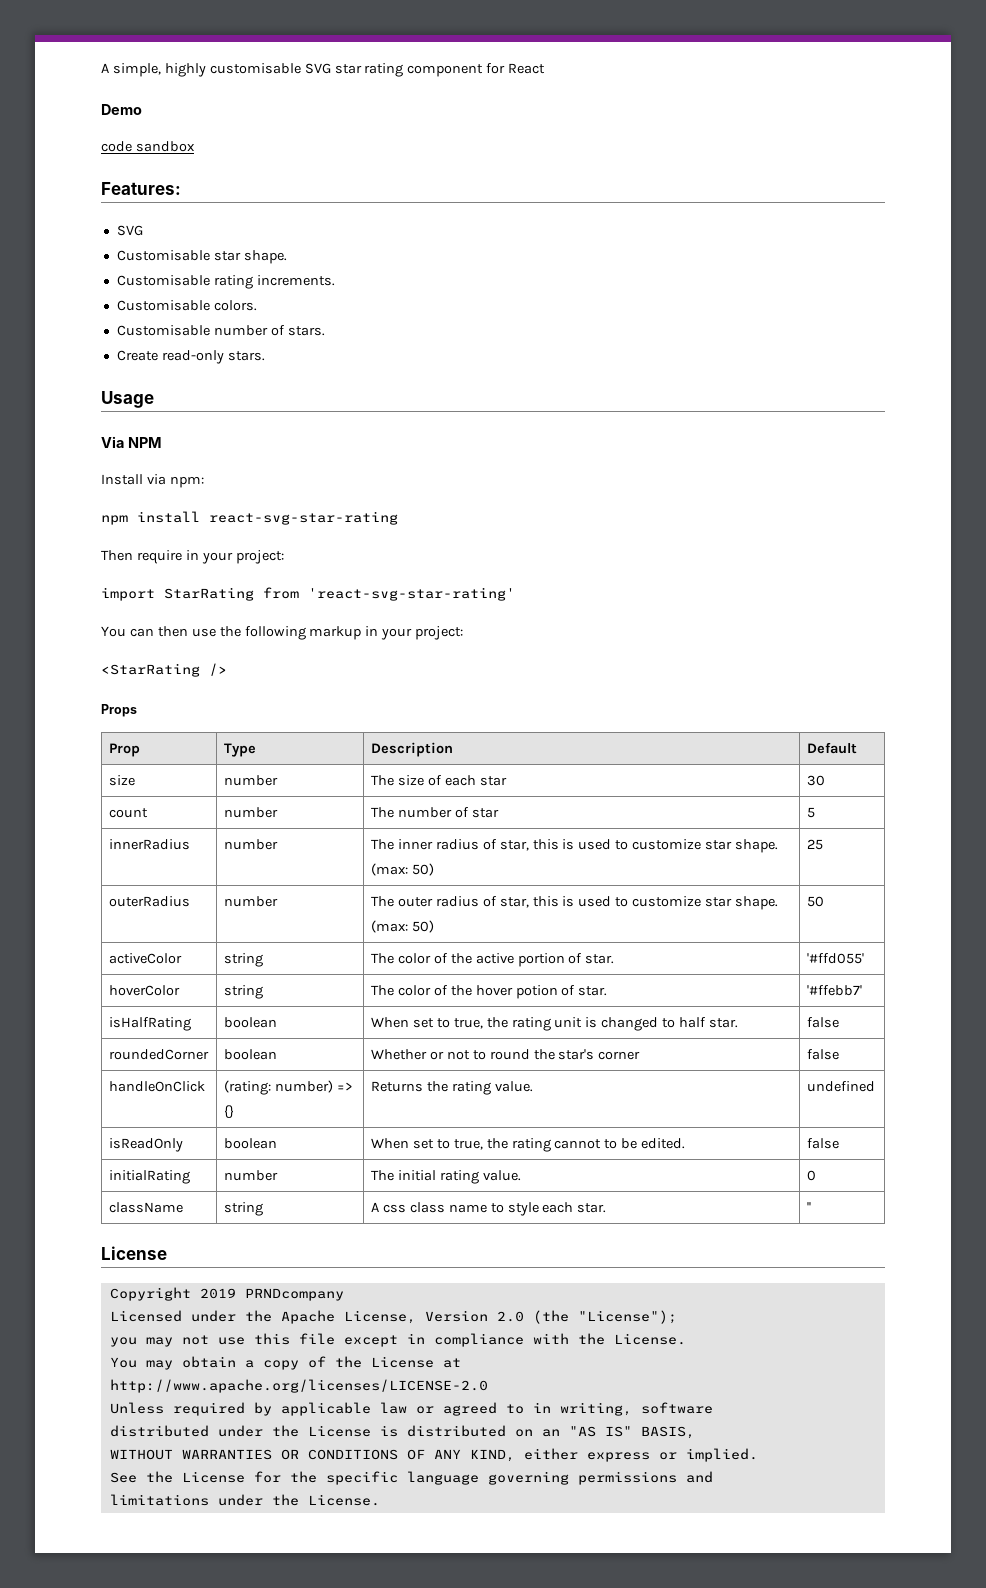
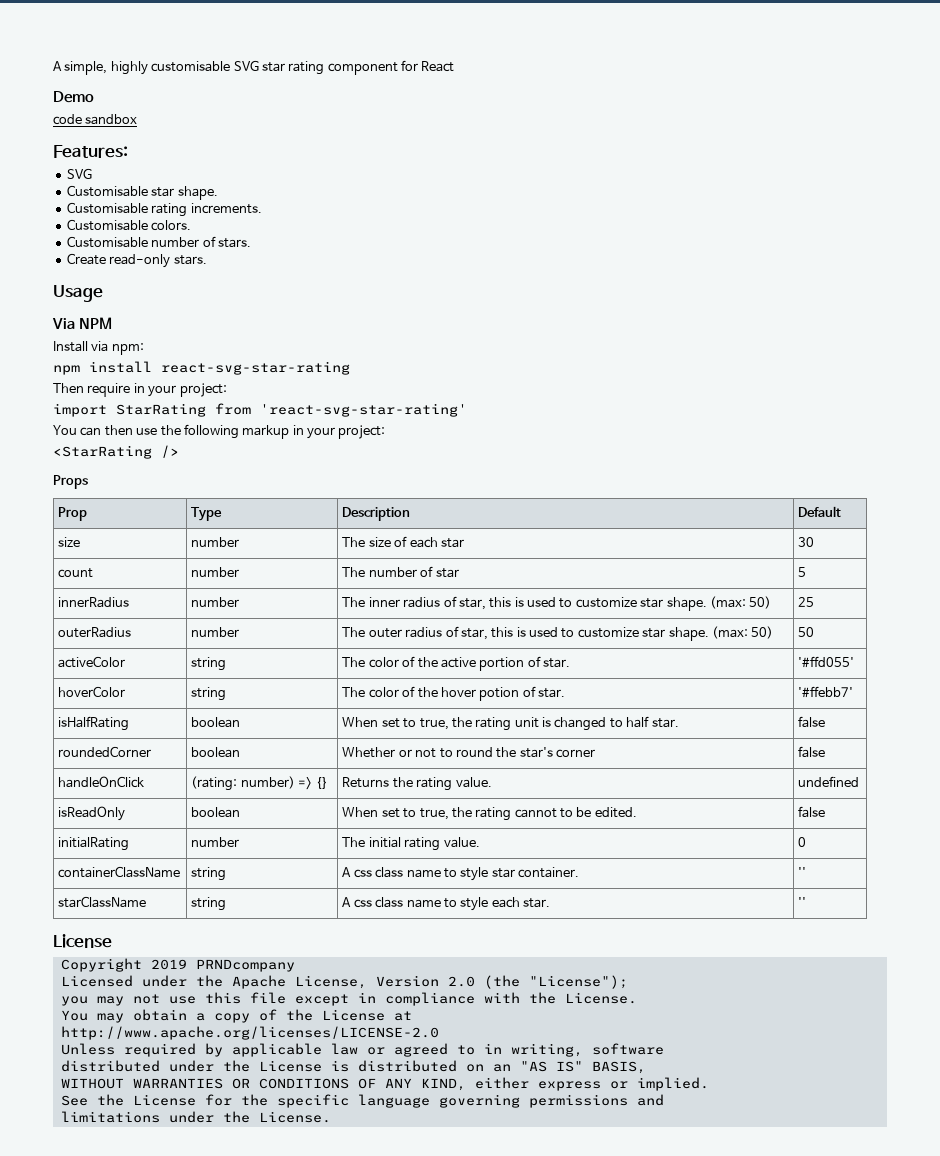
[108,1202,183,1213] className -> [58,866,181,878] [191,867,227,881] [342,867,580,881] [798,867,807,877] [58,896,147,908] containerClassName | string | A css class name to style star container. | '' // starClassName

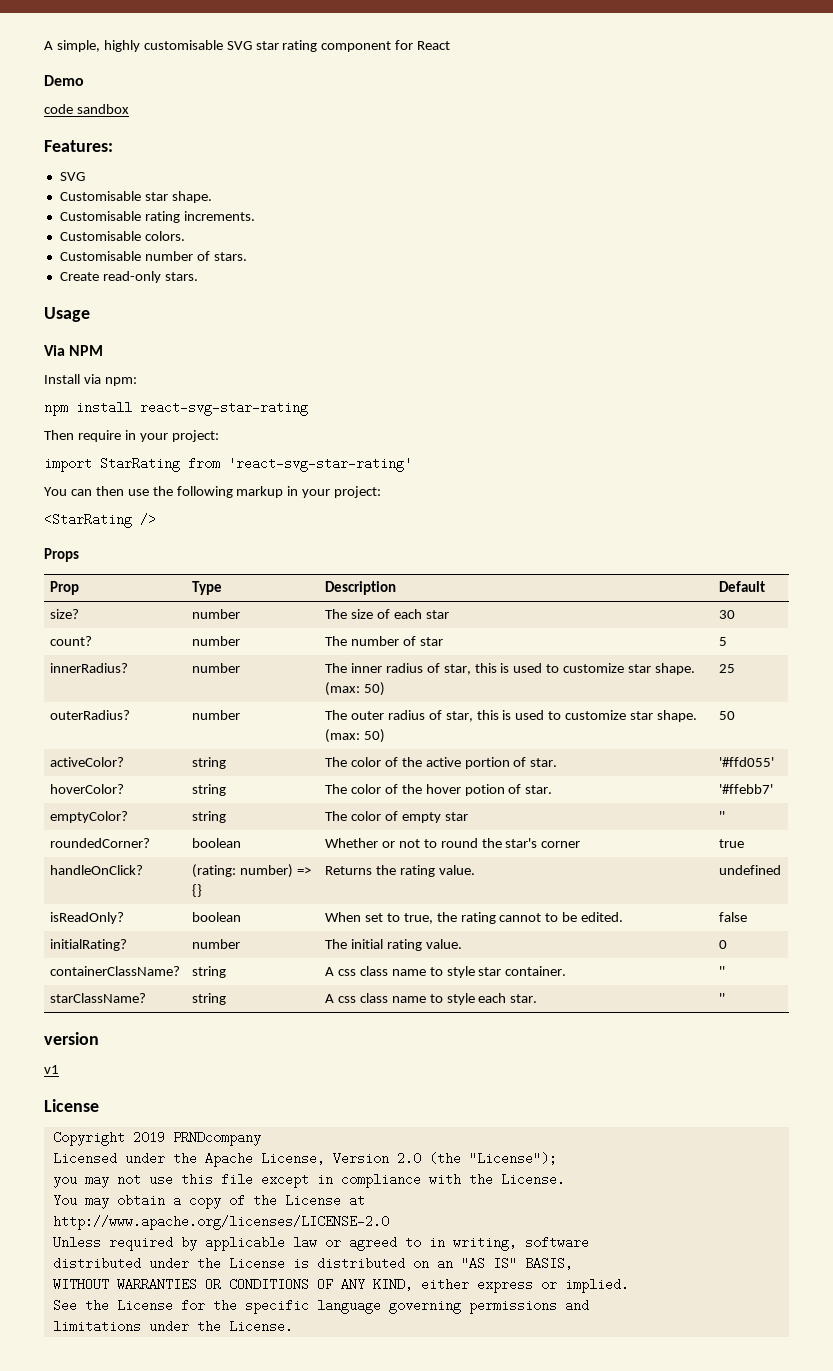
[58,537,81,547] size -> [49,609,79,619] size?
[58,568,94,578] count -> [49,636,92,646] count?
[58,597,130,608] innerRadius -> [49,663,128,673] innerRadius?
[58,627,132,638] outerRadius -> [49,710,130,720] outerRadius?
[58,656,126,668] activeColor -> [49,757,124,767] activeColor?
[58,686,126,697] hoverColor -> [49,784,124,794] hoverColor?
[58,716,130,731] [191,717,241,728] [342,716,679,731] [798,716,826,728] [58,746,152,757] isHalfRating | boolean | When set to true, the rating unit is changed to half star. | false // roundedCorner -> [49,811,128,823] [191,811,226,823] [324,811,468,823] [718,811,725,821] [49,838,150,848] emptyColor? | string | The color of empty star | '' // roundedCorner?
[798,746,826,758] [58,776,145,788] false // handleOnClick -> [718,839,744,848] [49,865,143,875] true // handleOnClick?
[58,806,126,821] isReadOnly -> [49,912,124,924] isReadOnly?
[58,837,130,851] initialRating -> [49,939,127,951] initialRating?
[58,866,181,878] containerClassName -> [49,966,180,976] containerClassName?
[58,896,147,908] starClassName -> [49,993,146,1003] starClassName?
(807, 902) none -> [44,1032,99,1045] [44,1065,59,1074] // version // v1

